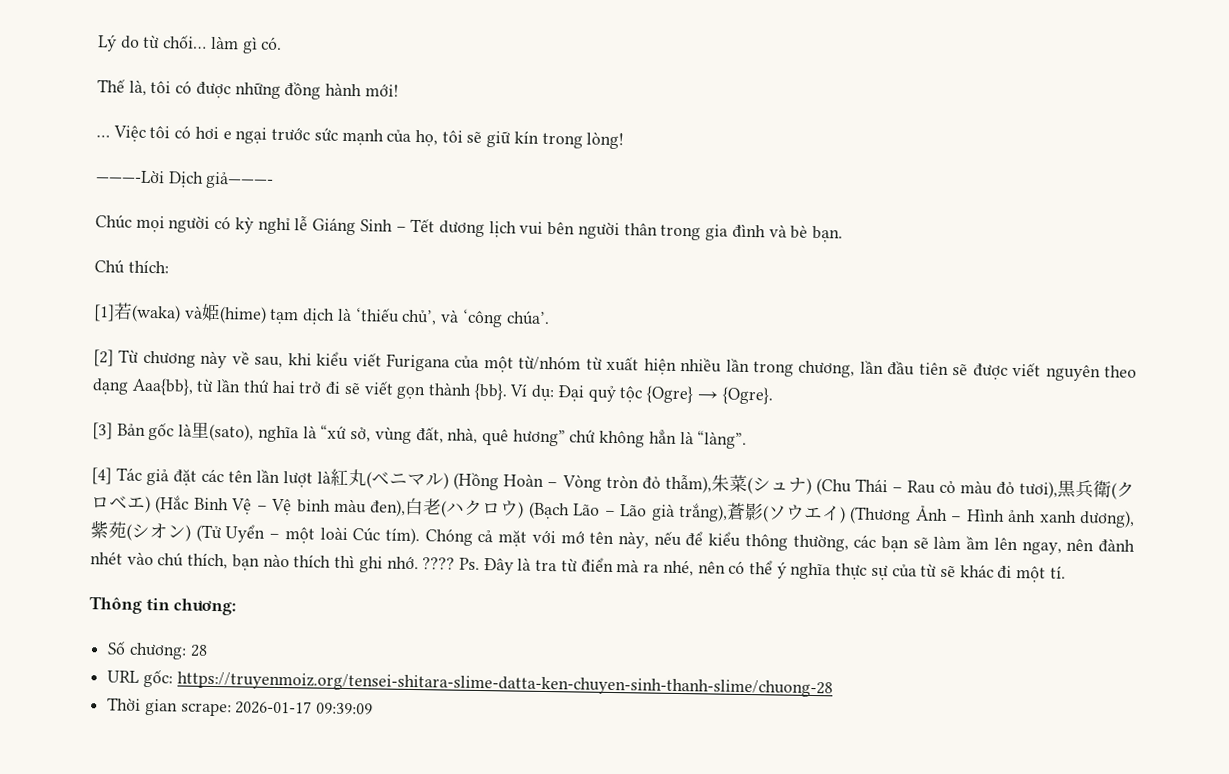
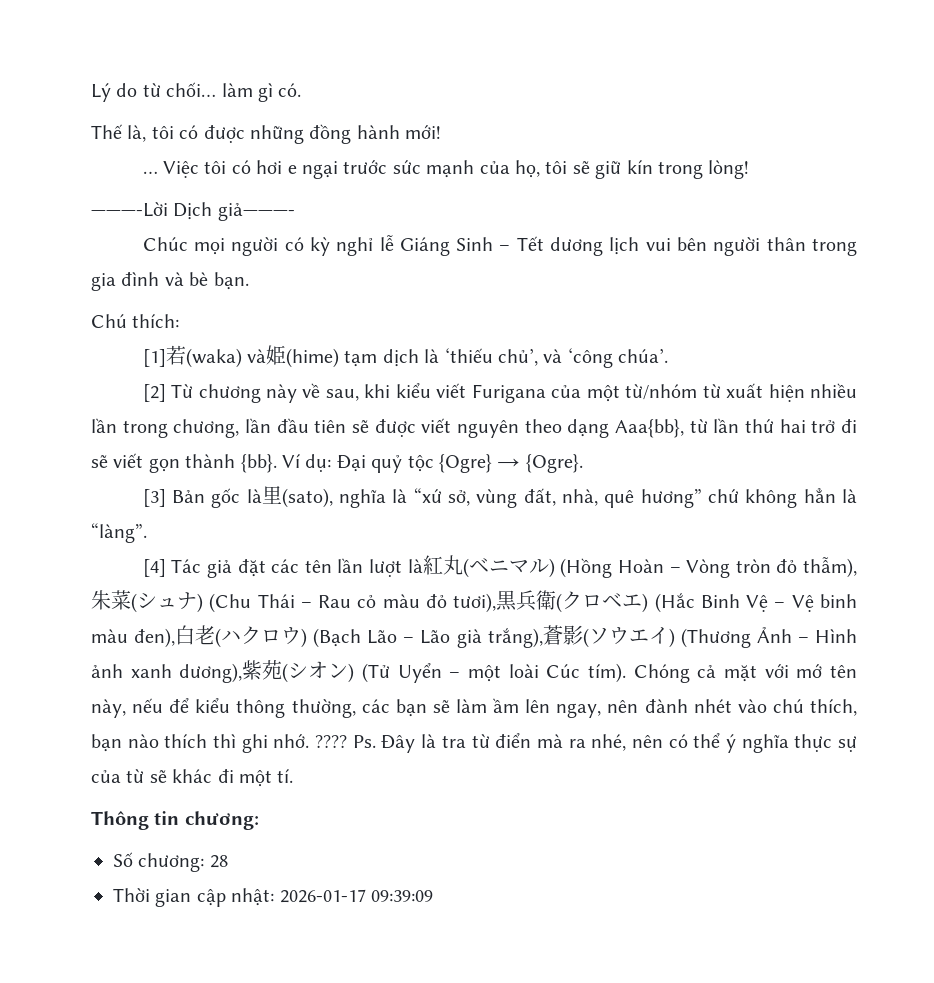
[107,669,833,698] // URL gốc: https://truyenmoiz.org/tensei-shitara-slime-datta-ken-chuyen-sinh-thanh-slime/chuong-28 -> (228, 861) none
[180,702,232,717] scrape: -> [196,888,275,907] cập nhật:

